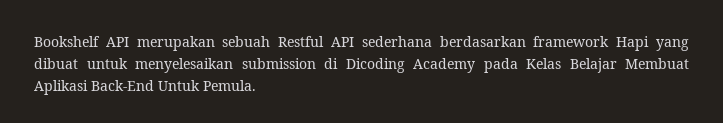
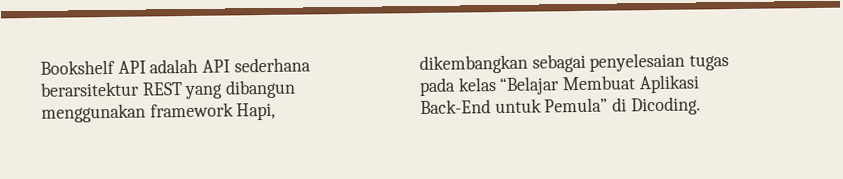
[136,36,689,51] [34,58,689,73] [34,80,256,95] merupakan sebuah Restful API sederhana berdasarkan framework Hapi yang dibuat untuk menyelesaikan submission di Dicoding Academy pada Kelas Belajar Membuat Aplikasi Back-End Untuk Pemula. -> [149,57,311,74] [40,79,297,100] [41,102,277,123] [419,52,730,75] [419,74,700,97] [420,96,701,116] adalah API sederhana berarsitektur REST yang dibangun menggunakan framework Hapi, dikembangkan sebagai penyelesaian tugas pada kelas “Belajar Membuat Aplikasi Back-End untuk Pemula” di Dicoding.

